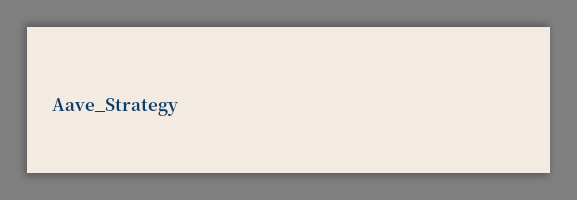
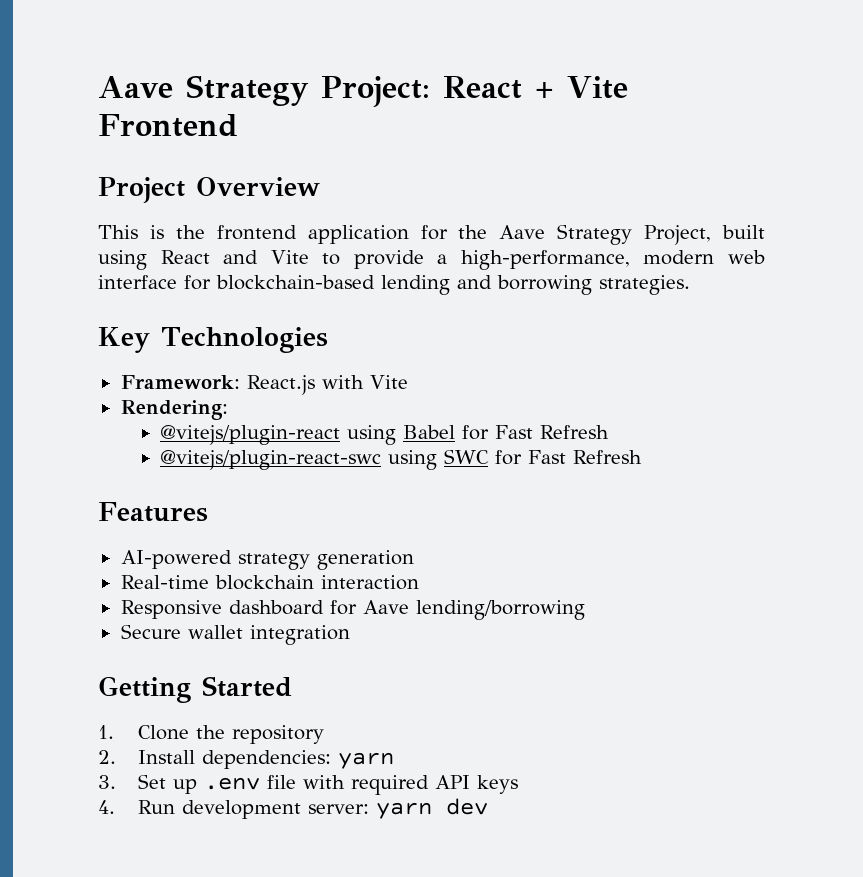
[52,98,178,116] Aave_Strategy -> [98,75,628,107] [98,114,238,137] [98,177,320,203] [98,224,765,245] [98,250,765,270] [98,275,690,295] [98,327,328,353] [120,375,408,395] [120,400,228,420] [160,425,610,445] [160,449,643,470] [98,502,208,522] [120,550,414,570] [120,575,419,590] [120,600,585,620] [120,624,350,645] [98,676,292,703] [98,725,324,744] [98,750,394,769] [98,774,518,795] [98,798,488,819] Aave Strategy Project: React + Vite Frontend // Project Overview // This is the frontend application for the Aave Strategy Project, built using React and Vite to provide a high-performance, modern web interface for blockchain-based lending and borrowing strategies. // Key Technologies // Framework: React.js with Vite // Rendering: // @vitejs/plugin-react using Babel for Fast Refresh // @vitejs/plugin-react-swc using SWC for Fast Refresh // Features // AI-powered strategy generation // Real-time blockchain interaction // Responsive dashboard for Aave lending/borrowing // Secure wallet integration // Getting Started // 1. Clone the repository // 2. Install dependencies: yarn // 3. Set up .env file with required API keys // 4. Run development server: yarn dev

